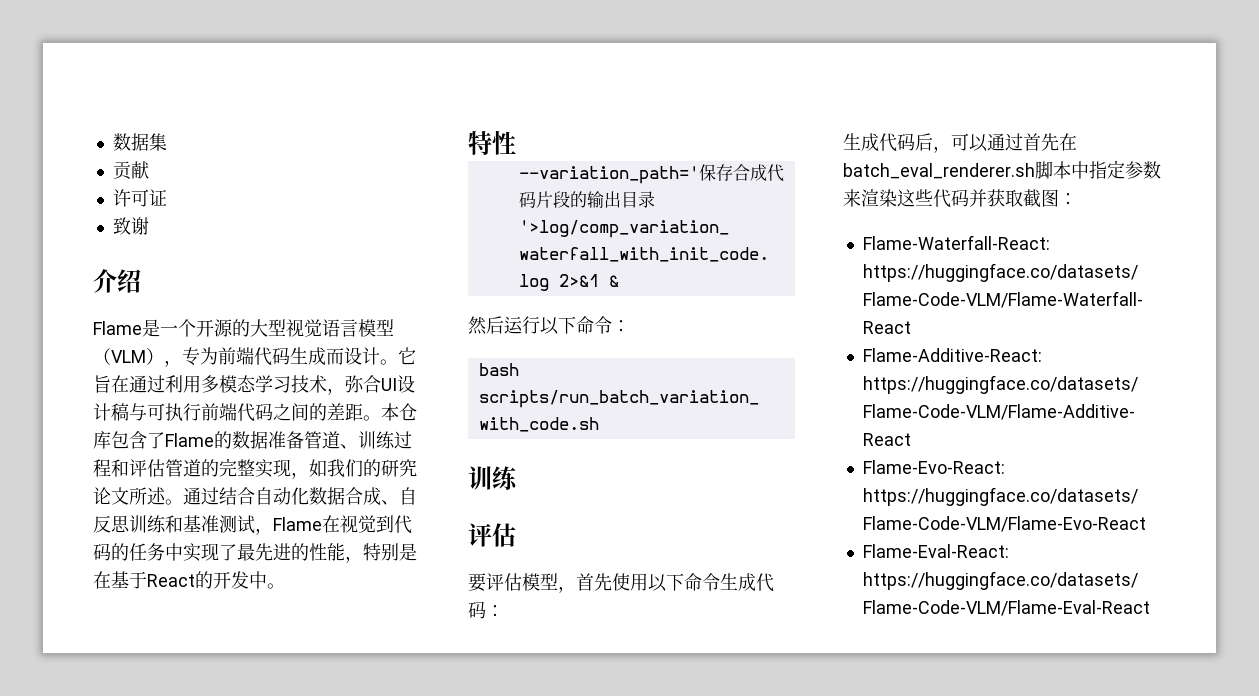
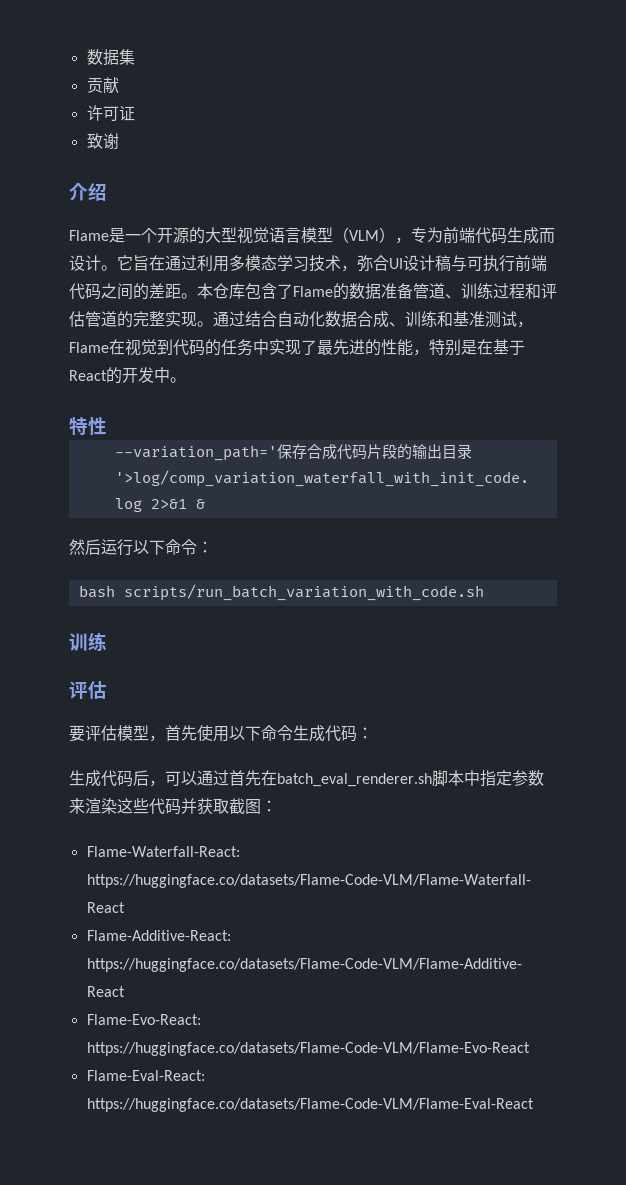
[291,459,417,479] [93,487,166,505] ，如我们的研究论文所述 -> (197, 319) none
[399,487,417,505] [93,515,130,533] 自反思 -> (405, 324) none

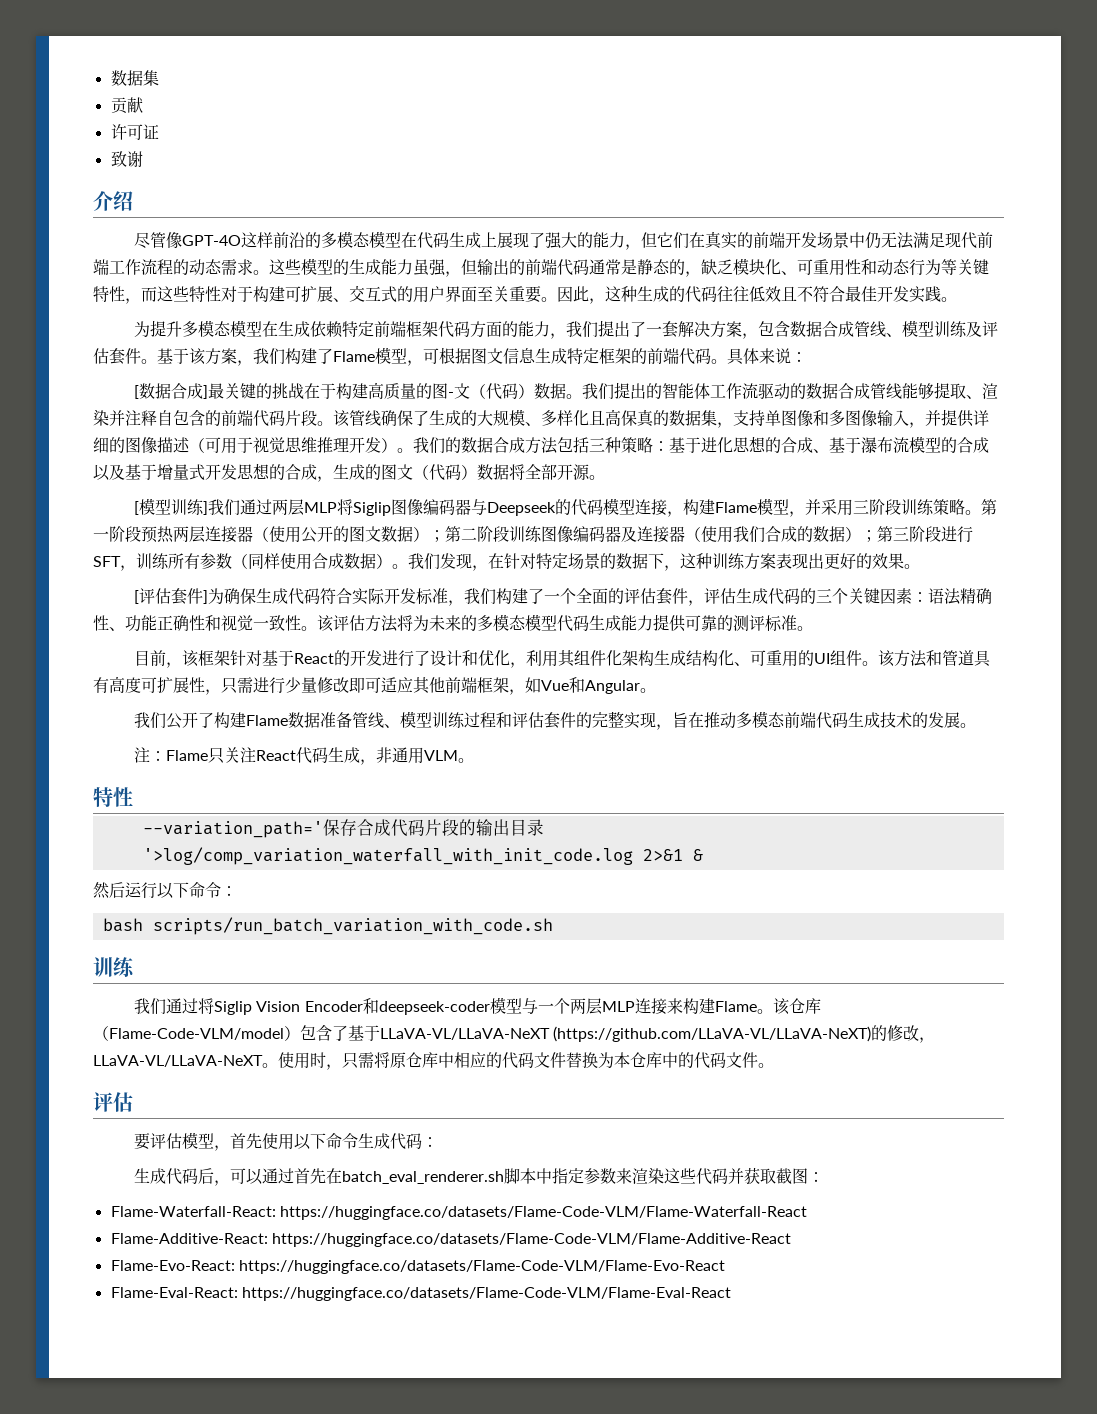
[69,227,555,244] [69,255,547,272] [69,283,349,300] Flame是一个开源的大型视觉语言模型（VLM），专为前端代码生成而设计。它旨在通过利用多模态学习技术，弥合UI设计稿与可执行前端代码之间的差距。本仓库包含了Flame的 -> [134,231,994,250] [93,258,989,277] [93,285,957,304] [134,320,999,339] [93,347,807,366] [134,382,999,400] [93,409,989,428] [93,436,989,454] [93,463,605,482] [134,498,998,517] [93,526,973,543] [93,553,920,571] [134,588,993,606] [93,614,813,632] [134,650,992,668] [93,676,656,695] [134,712,289,729] 尽管像GPT-4O这样前沿的多模态模型在代码生成上展现了强大的能力，但它们在真实的前端开发场景中仍无法满足现代前端工作流程的动态需求。这些模型的生成能力虽强，但输出的前端代码通常是静态的，缺乏模块化、可重用性和动态行为等关键特性，而这些特性对于构建可扩展、交互式的用户界面至关重要。因此，这种生成的代码往往低效且不符合最佳开发实践。 // 为提升多模态模型在生成依赖特定前端框架代码方面的能力，我们提出了一套解决方案，包含数据合成管线、模型训练及评估套件。基于该方案，我们构建了Flame模型，可根据图文信息生成特定框架的前端代码。具体来说： // [数据合成]最关键的挑战在于构建高质量的图-文（代码）数据。我们提出的智能体工作流驱动的数据合成管线能够提取、渲染并注释自包含的前端代码片段。该管线确保了生成的大规模、多样化且高保真的数据集，支持单图像和多图像输入，并提供详细的图像描述（可用于视觉思维推理开发）。我们的数据合成方法包括三种策略：基于进化思想的合成、基于瀑布流模型的合成以及基于增量式开发思想的合成，生成的图文（代码）数据将全部开源。 // [模型训练]我们通过两层MLP将Siglip图像编码器与Deepseek的代码模型连接，构建Flame模型，并采用三阶段训练策略。第一阶段预热两层连接器（使用公开的图文数据）；第二阶段训练图像编码器及连接器（使用我们合成的数据）；第三阶段进行SFT，训练所有参数（同样使用合成数据）。我们发现，在针对特定场景的数据下，这种训练方案表现出更好的效果。 // [评估套件]为确保生成代码符合实际开发标准，我们构建了一个全面的评估套件，评估生成代码的三个关键因素：语法精确性、功能正确性和视觉一致性。该评估方法将为未来的多模态模型代码生成能力提供可靠的测评标准。 // 目前，该框架针对基于React的开发进行了设计和优化，利用其组件化架构生成结构化、可重用的UI组件。该方法和管道具有高度可扩展性，只需进行少量修改即可适应其他前端框架，如Vue和Angular。 // 我们公开了构建Flame
[429,283,461,299] 道、 -> [368,711,433,728] 线、模型
[85,311,117,327] 管道 -> [544,712,577,729] 套件
[197,311,533,328] [69,339,525,356] [69,367,170,384] 。通过结合自动化数据合成、训练和基准测试，Flame在视觉到代码的任务中实现了最先进的性能，特别是在基于React的开发中 -> [656,711,977,730] [134,747,459,765] ，旨在推动多模态前端代码生成技术的发展。 // 注：Flame只关注React代码生成，非通用VLM
(107, 641) none -> [134,997,821,1015] [93,1025,936,1043] [93,1052,774,1070] // 我们通过将Siglip Vision Encoder和deepseek-coder模型与一个两层MLP连接来构建Flame。该仓库（Flame-Code-VLM/model）包含了基于LLaVA-VL/LLaVA-NeXT (https://github.com/LLaVA-VL/LLaVA-NeXT)的修改，LLaVA-VL/LLaVA-NeXT。使用时，只需将原仓库中相应的代码文件替换为本仓库中的代码文件。

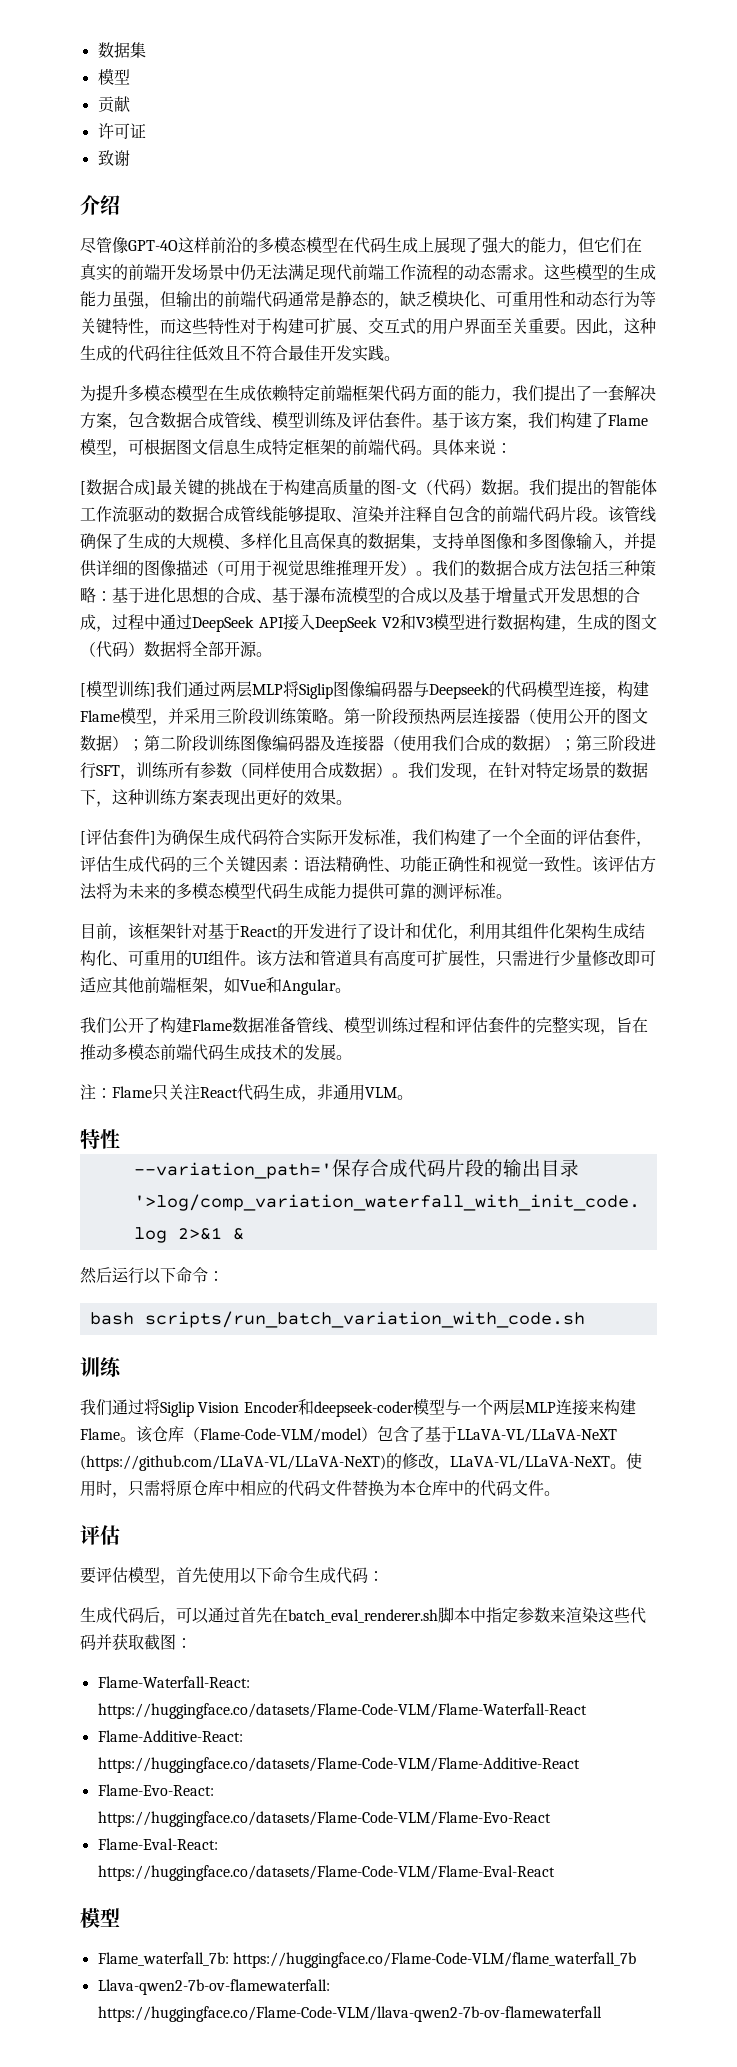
[110,70,159,86] 数据集 -> [97,42,146,58] [97,68,130,85] 数据集 // 模型
(333, 479) none -> [112,613,577,632] 过程中通过DeepSeek API接入DeepSeek V2和V3模型进行数据构建，
(731, 1294) none -> [80,1908,120,1928] [97,1952,636,1968] [97,1979,330,1995] [97,2006,602,2022] // 模型 // Flame_waterfall_7b: https://huggingface.co/Flame-Code-VLM/flame_waterfall_7b // Llava-qwen2-7b-ov-flamewaterfall: https://huggingface.co/Flame-Code-VLM/llava-qwen2-7b-ov-flamewaterfall

